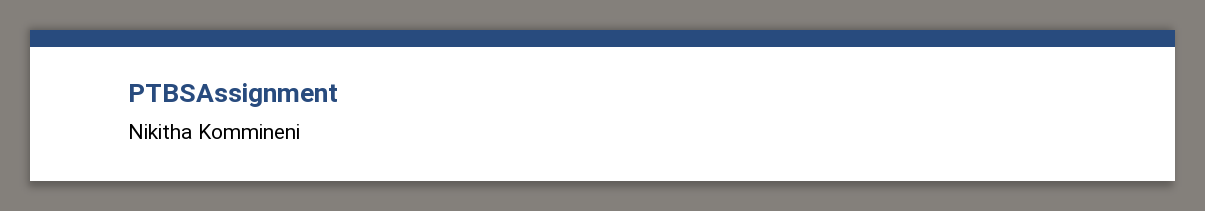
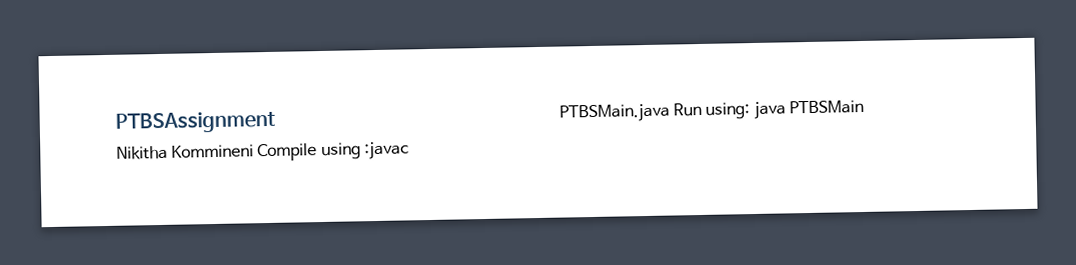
(300, 131) none -> [257,141,409,162] [559,99,864,123] Compile using :javac PTBSMain.java Run using: java PTBSMain

